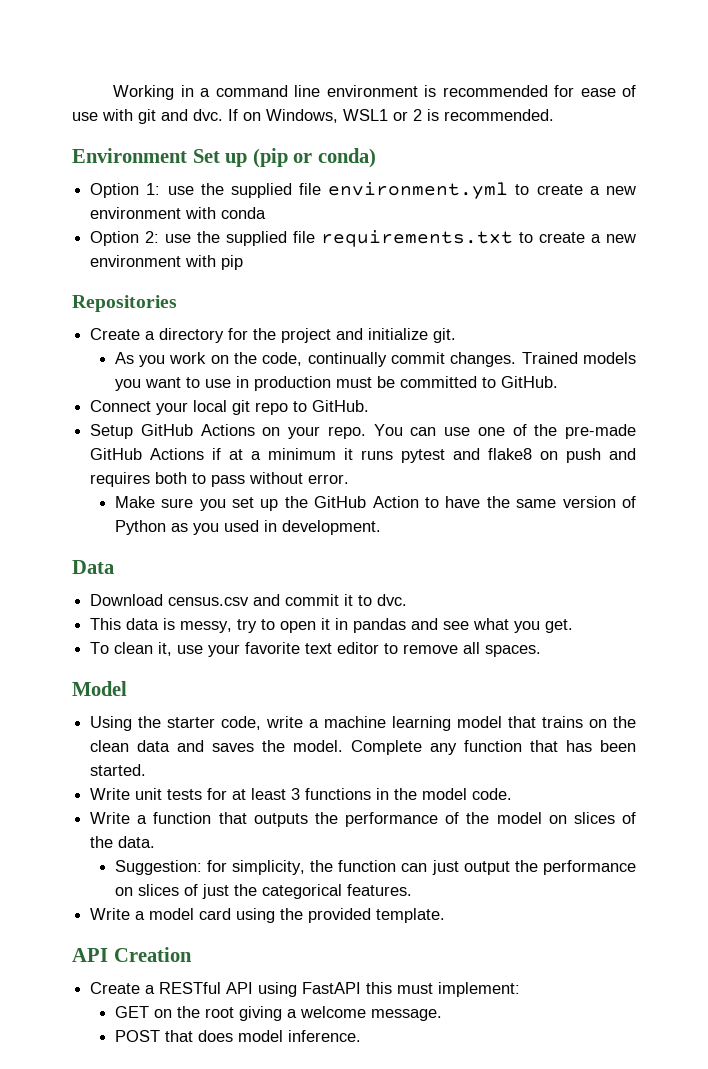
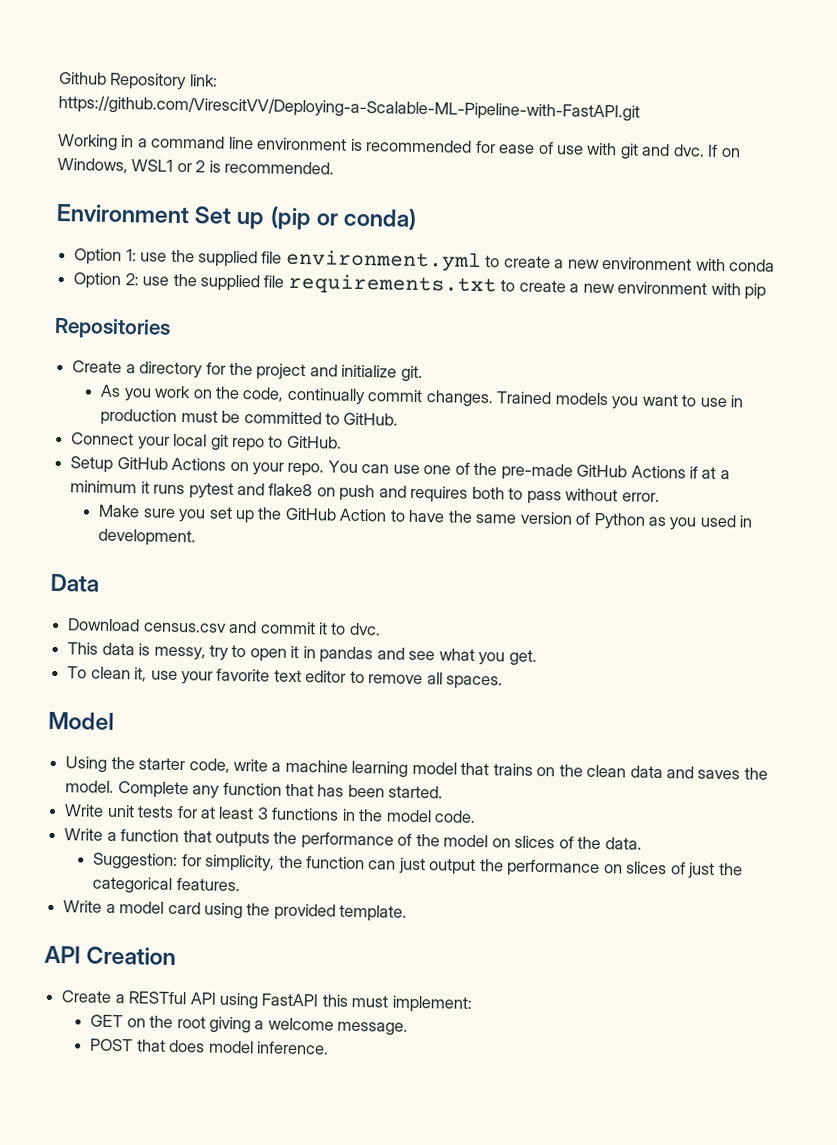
(113, 92) none -> [59,71,218,91] [58,94,640,122] Github Repository link: https://github.com/VirescitVV/Deploying-a-Scalable-ML-Pipeline-with-FastAPI.git //

